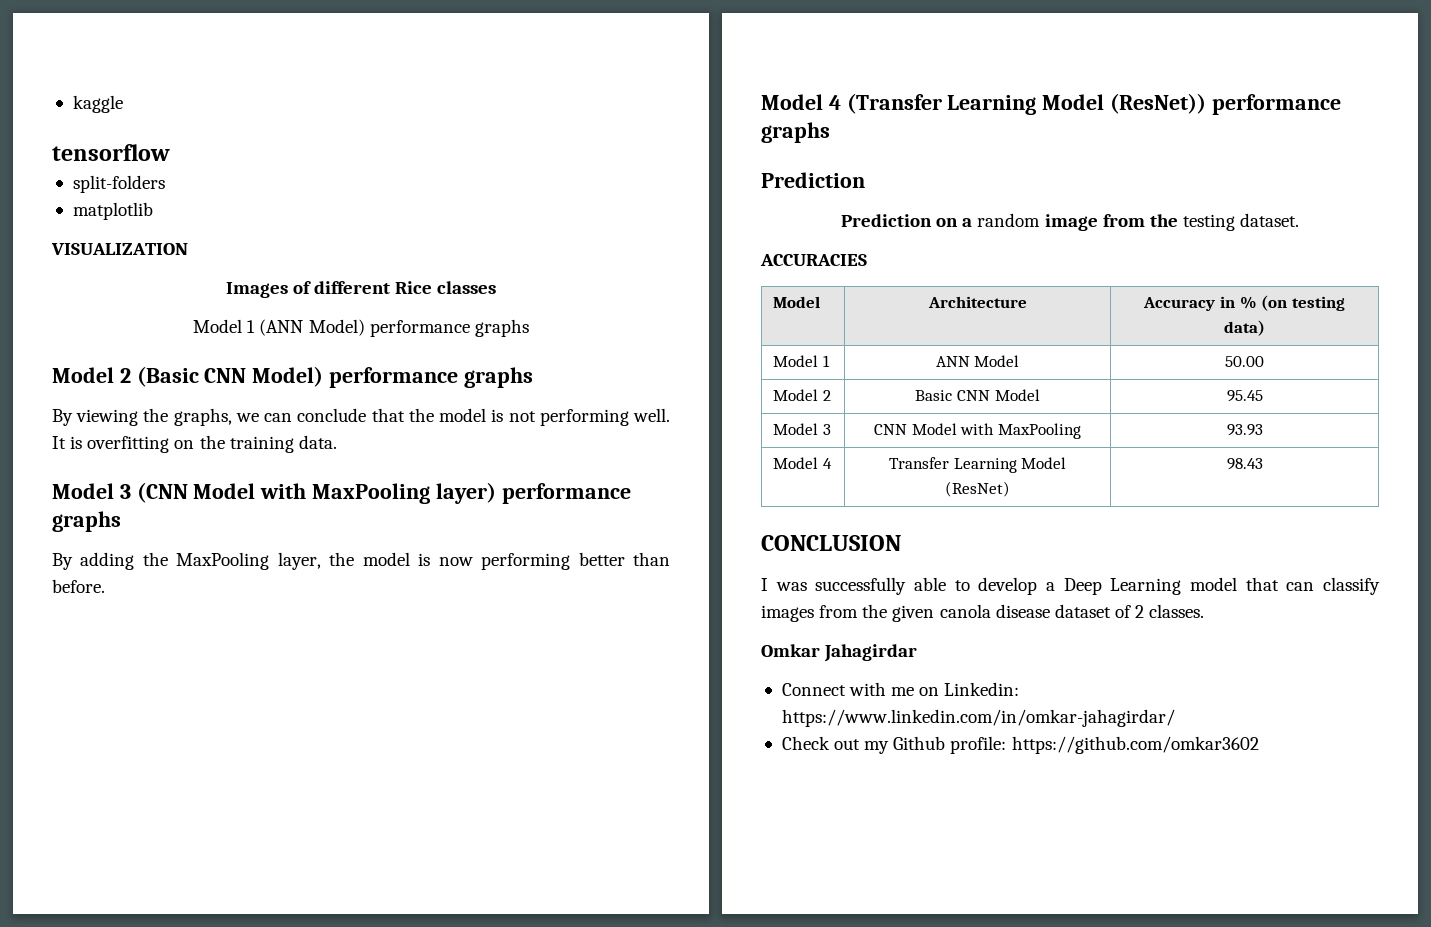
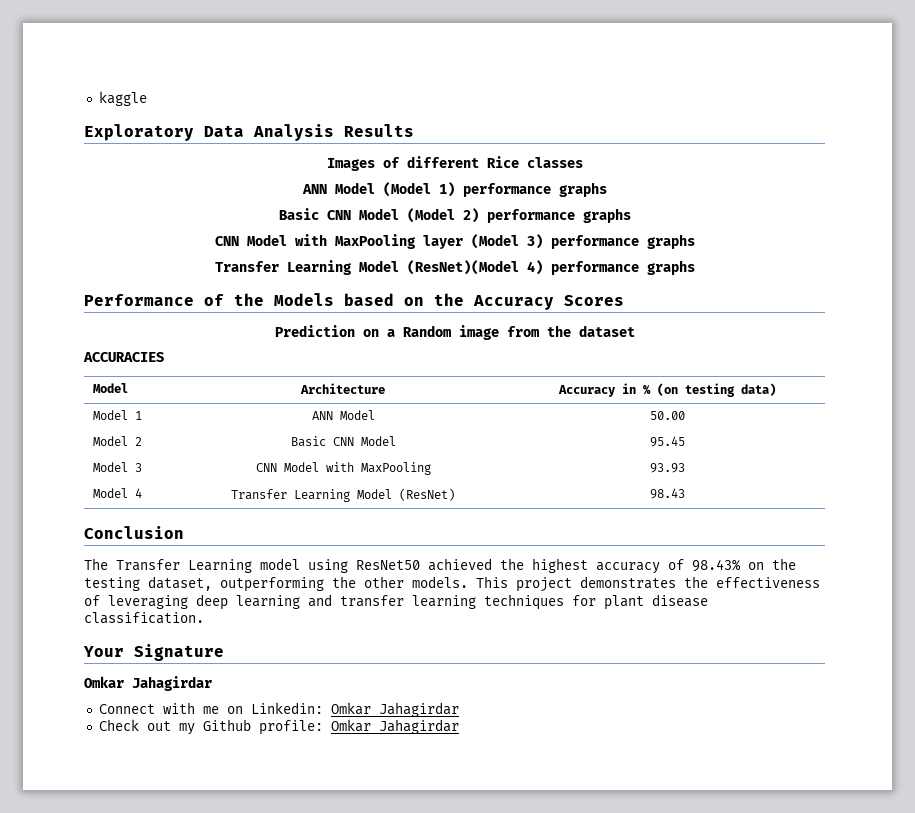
[52,144,170,161] [72,175,165,193] [72,202,153,220] [51,243,188,255] tensorflow // split-folders // matplotlib // VISUALIZATION -> [84,124,414,141] Exploratory Data Analysis Results
[193,319,529,337] [52,366,533,388] [52,408,670,426] [52,435,337,453] [52,482,631,504] [52,511,121,532] [52,552,670,570] [52,579,105,593] [761,93,1341,115] [761,122,830,143] [761,172,865,188] Model 1 (ANN Model) performance graphs // Model 2 (Basic CNN Model) performance graphs // By viewing the graphs, we can conclude that the model is not performing well. It is overfitting on the training data. // Model 3 (CNN Model with MaxPooling layer) performance graphs // By adding the MaxPooling layer, the model is now performing better than before. // Model 4 (Transfer Learning Model (ResNet)) performance graphs // Prediction -> [301,182,607,197] [278,208,631,223] [214,234,695,249] [214,260,695,275] [84,293,624,310] ANN Model (Model 1) performance graphs // Basic CNN Model (Model 2) performance graphs // CNN Model with MaxPooling layer (Model 3) performance graphs // Transfer Learning Model (ResNet)(Model 4) performance graphs // Performance of the Models based on the Accuracy Scores
[977,213,1041,227] random -> [402,325,451,337] Random
[1182,213,1300,231] testing dataset. -> [578,325,635,337] dataset
[761,535,901,551] [761,577,1380,595] [761,604,1205,622] CONCLUSION // I was successfully able to develop a Deep Learning model that can classify images from the given canola disease dataset of 2 classes. -> [84,526,184,539] [84,558,796,574] [84,576,820,592] [84,594,708,610] [84,612,204,624] [83,644,224,661] Conclusion // The Transfer Learning model using ResNet50 achieved the highest accuracy of 98.43% on the testing dataset, outperforming the other models. This project demonstrates the effectiveness of leveraging deep learning and transfer learning techniques for plant disease classification. // Your Signature
[781,709,1175,727] https://www.linkedin.com/in/omkar-jahagirdar/ -> [330,702,459,717] Omkar Jahagirdar
[1011,736,1259,754] https://github.com/omkar3602 -> [330,719,459,734] Omkar Jahagirdar

